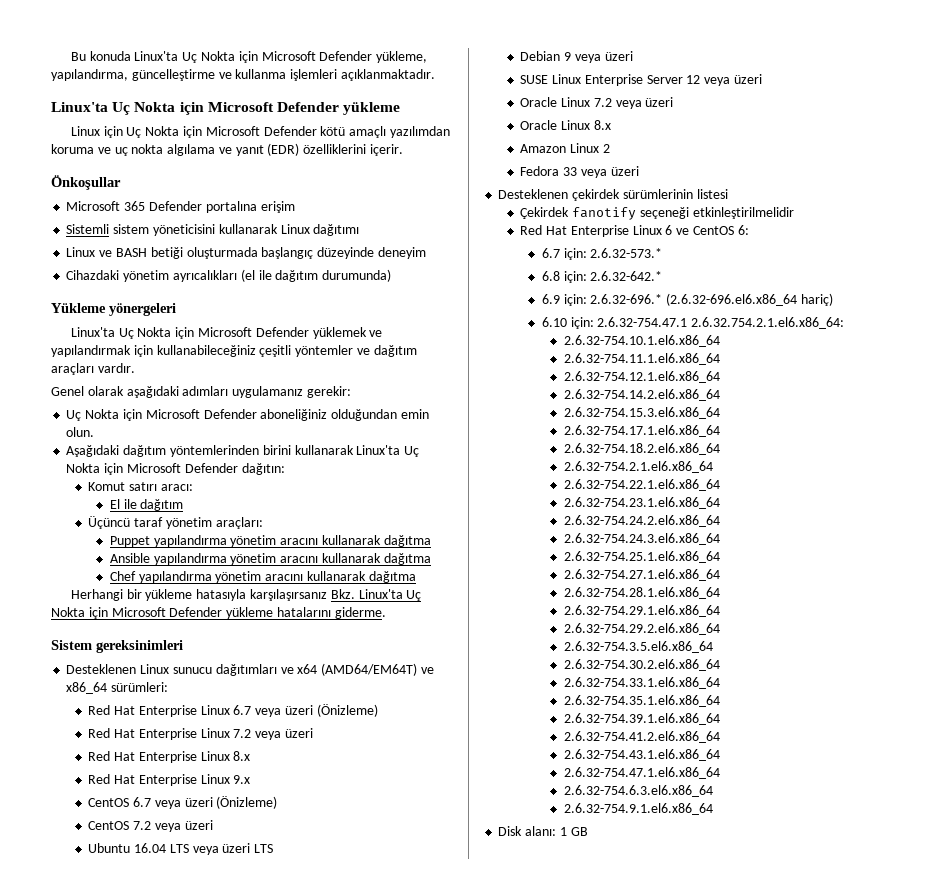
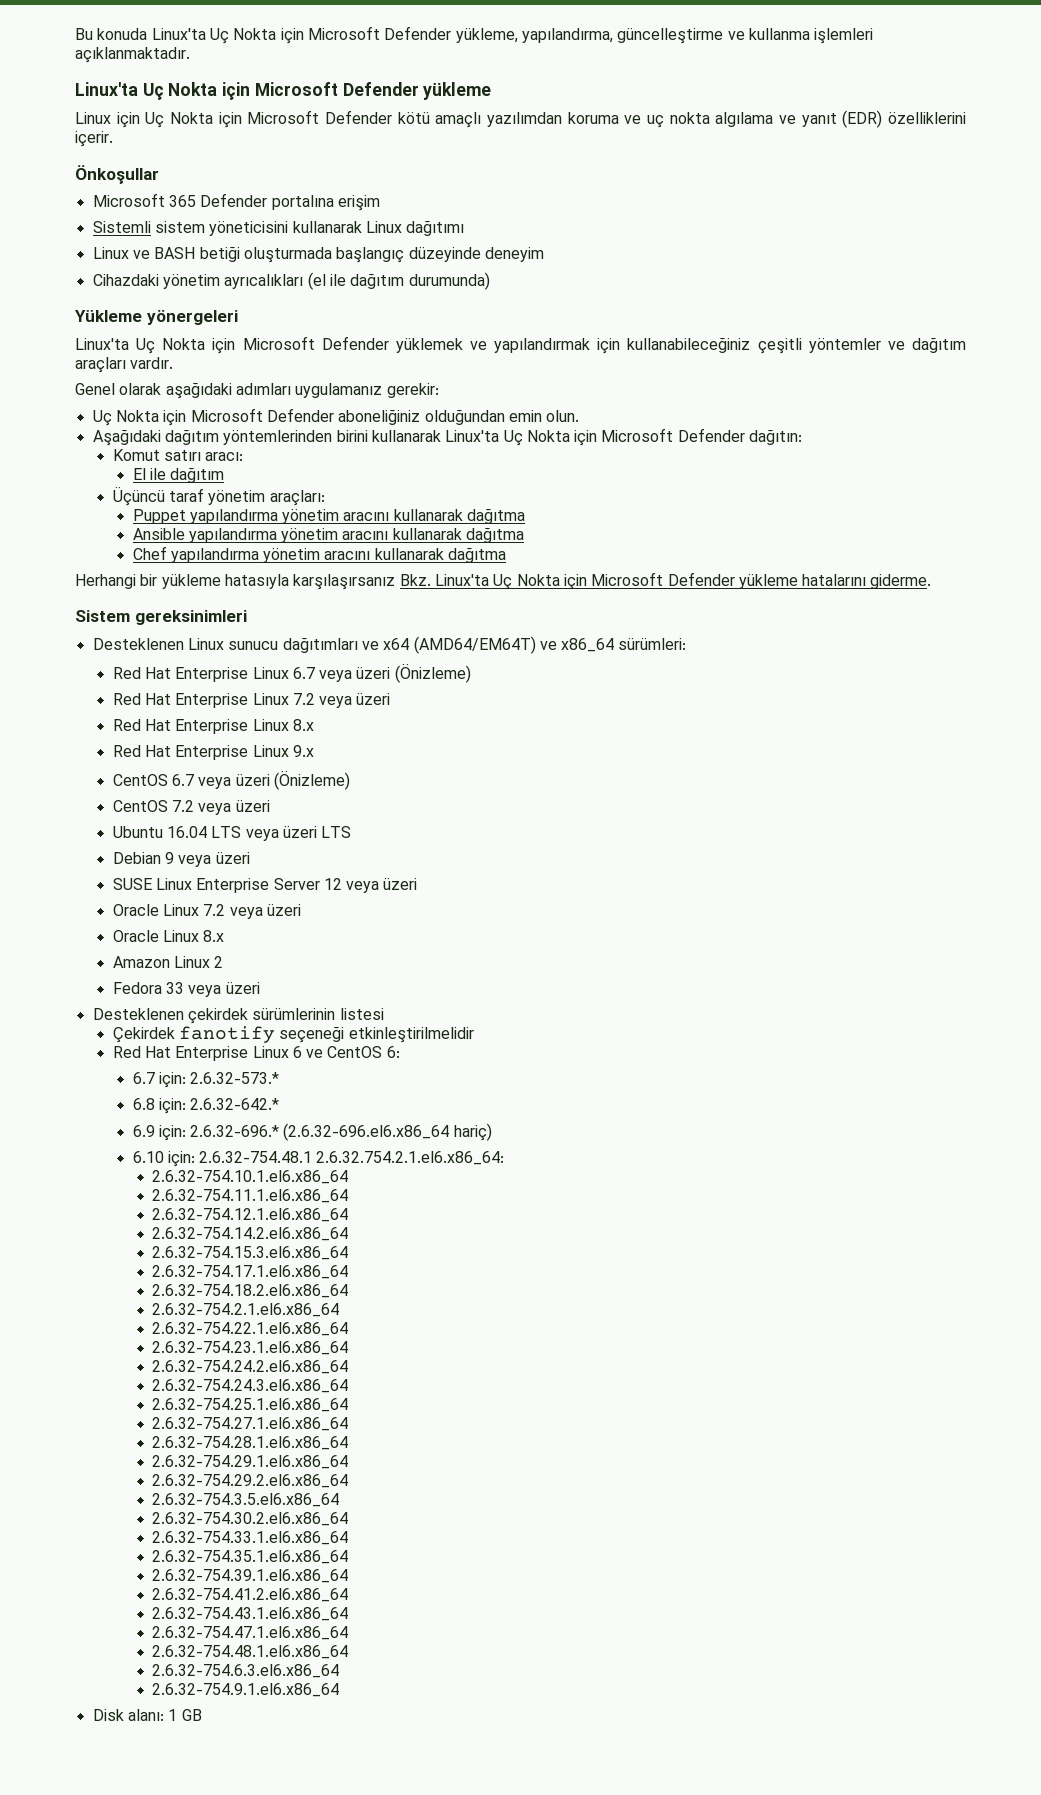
[597,317,688,327] 2.6.32-754.47.1 -> [199,1151,313,1163] 2.6.32-754.48.1
(720, 773) none -> [152,1645,349,1659] // 2.6.32-754.48.1.el6.x86_64

